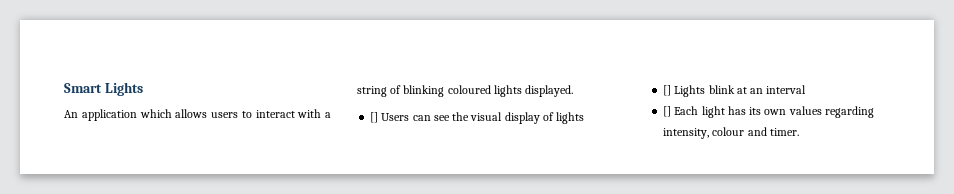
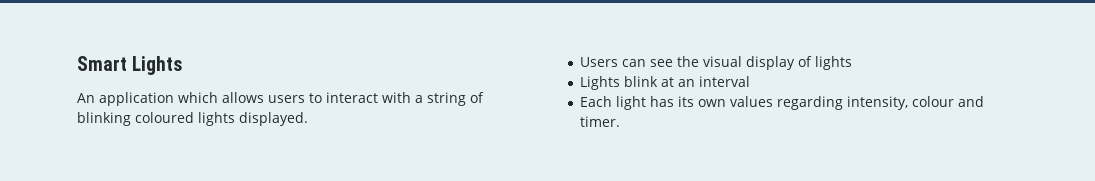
[370,112,379,123] [] -> (308, 119) none
[663,85,672,96] [] -> (853, 63) none
[663,106,672,117] [] -> (751, 81) none

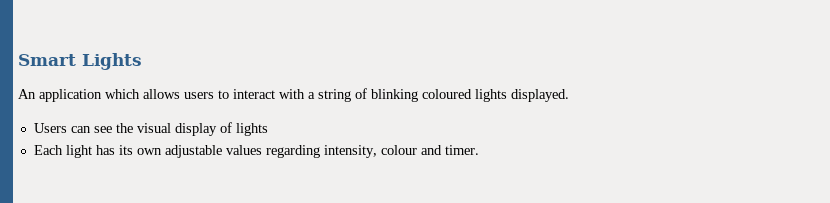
[580,76,751,90] // Lights blink at an interval -> (268, 129) none
(727, 103) none -> [164,145,222,158] adjustable

